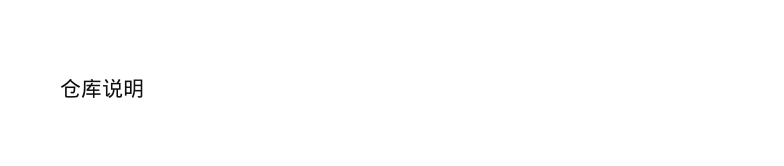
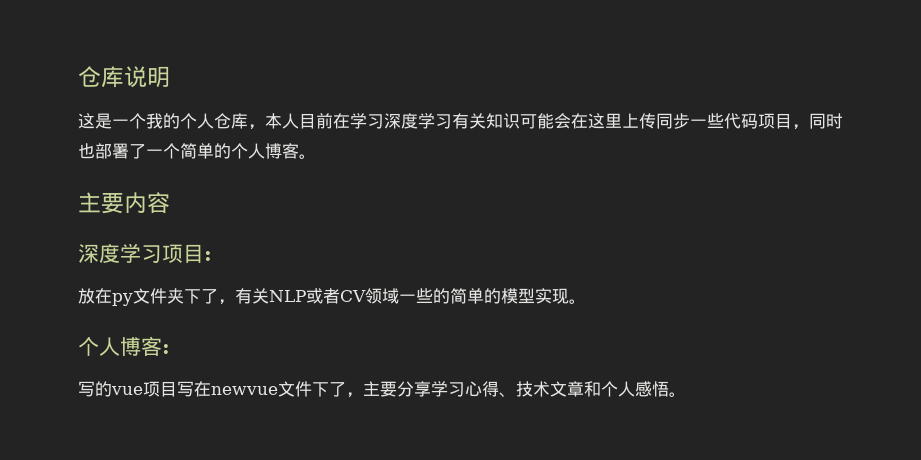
(144, 88) none -> [78,113,843,130] [78,143,316,159] [78,192,170,214] [78,243,212,263] [78,288,586,306] [78,336,170,356] [78,381,686,398] // 这是一个我的个人仓库，本人目前在学习深度学习有关知识可能会在这里上传同步一些代码项目，同时也部署了一个简单的个人博客。 // 主要内容 // 深度学习项目: // 放在py文件夹下了，有关NLP或者CV领域一些的简单的模型实现。 // 个人博客: // 写的vue项目写在newvue文件下了，主要分享学习心得、技术文章和个人感悟。

